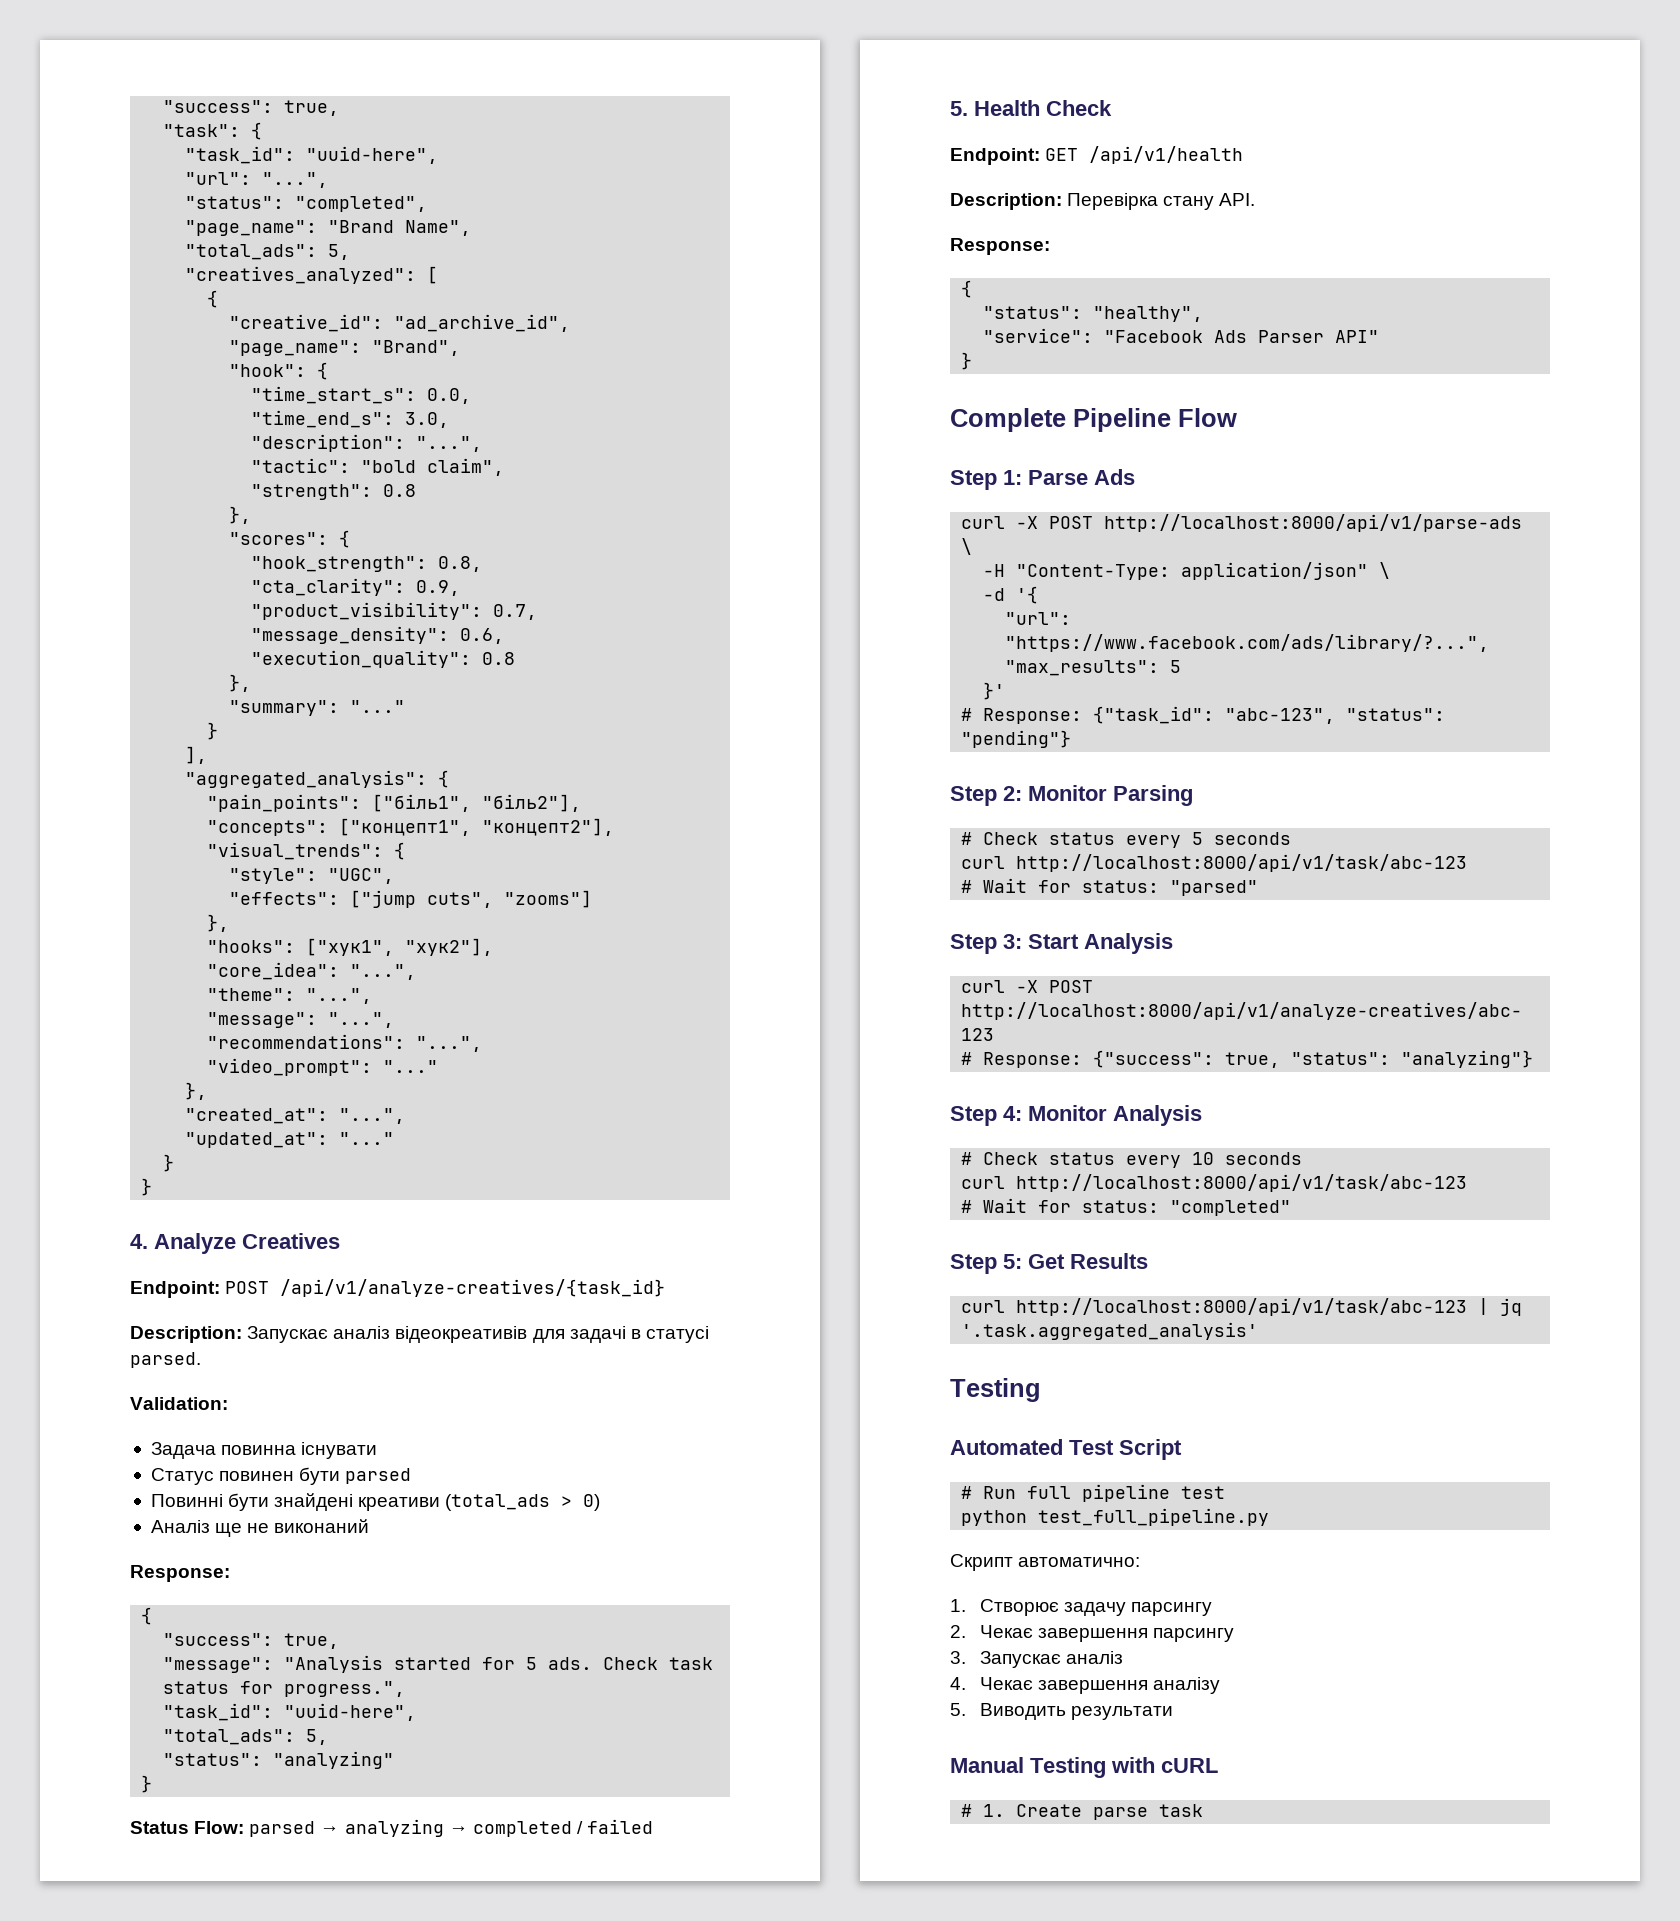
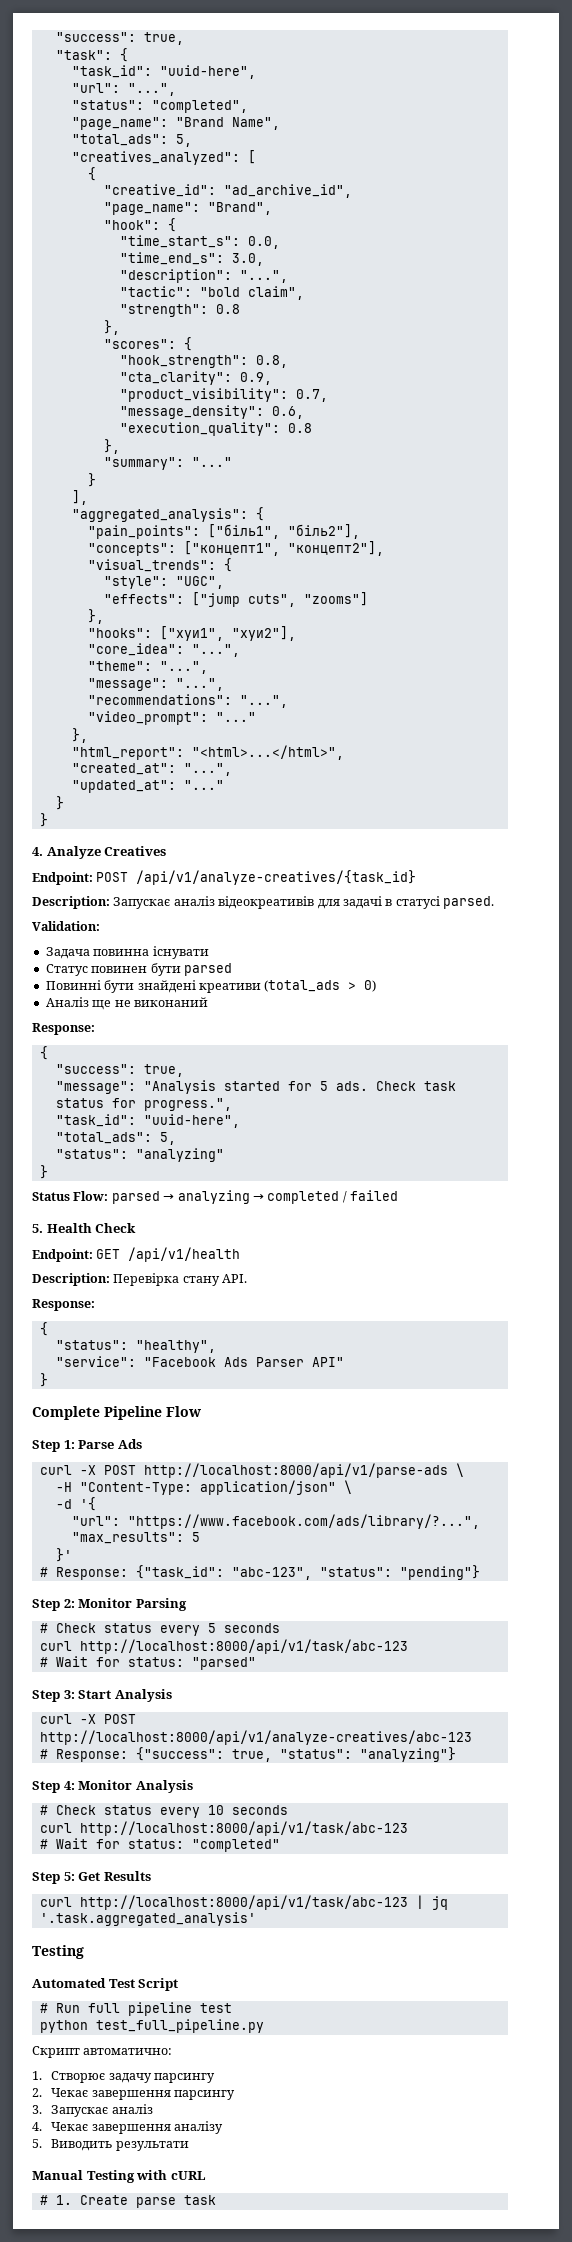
[306,938,494,956] ["хук1", "хук2"], -> [159,626,296,641] ["хуи1", "хуи2"],
(208, 1091) none -> [71,745,344,760] // "html_report": "<html>...</html>",

